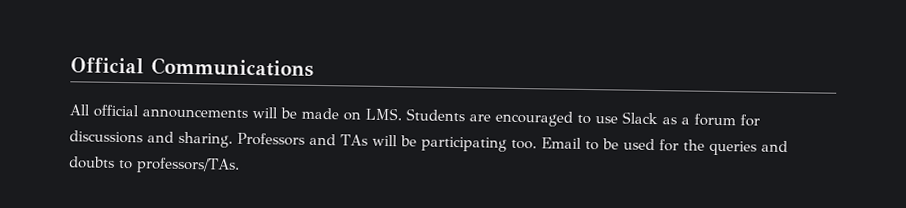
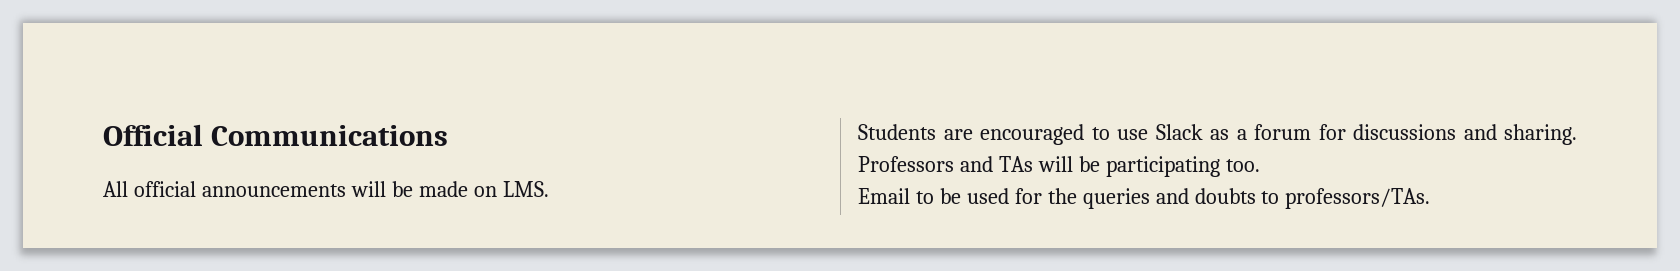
(402, 114) none -> (549, 189) //
(537, 144) none -> (1260, 165) //

